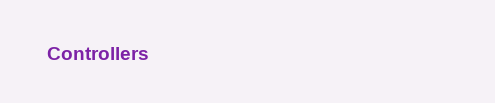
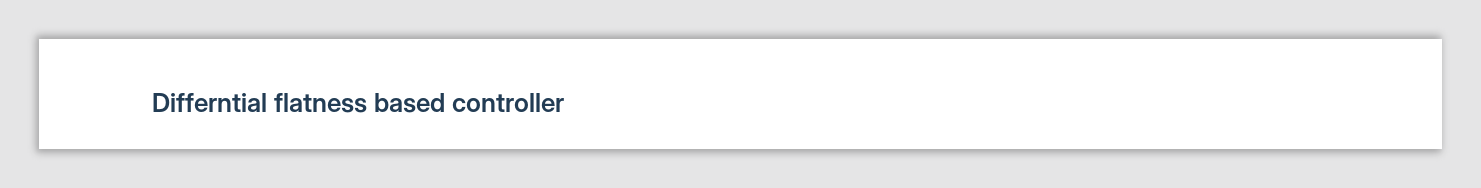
[47,47,149,60] Controllers -> [152,93,565,113] Differntial flatness based controller

